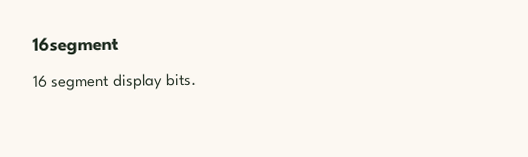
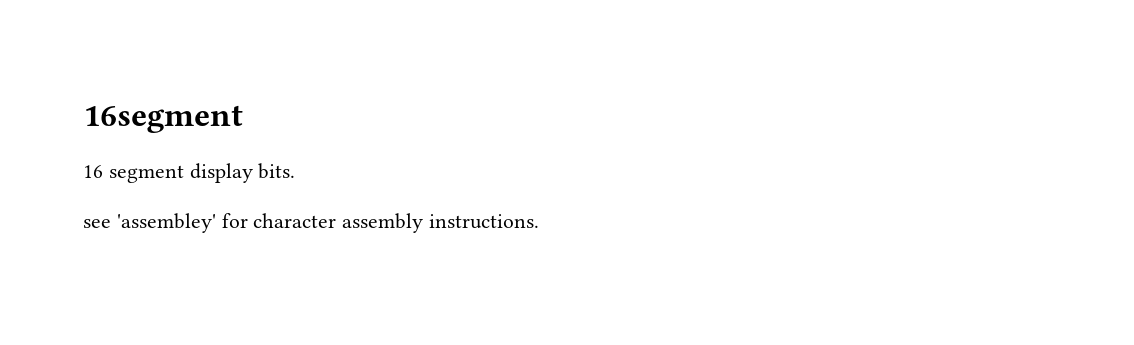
(198, 79) none -> [83,213,540,233] // see 'assembley' for character assembly instructions.

